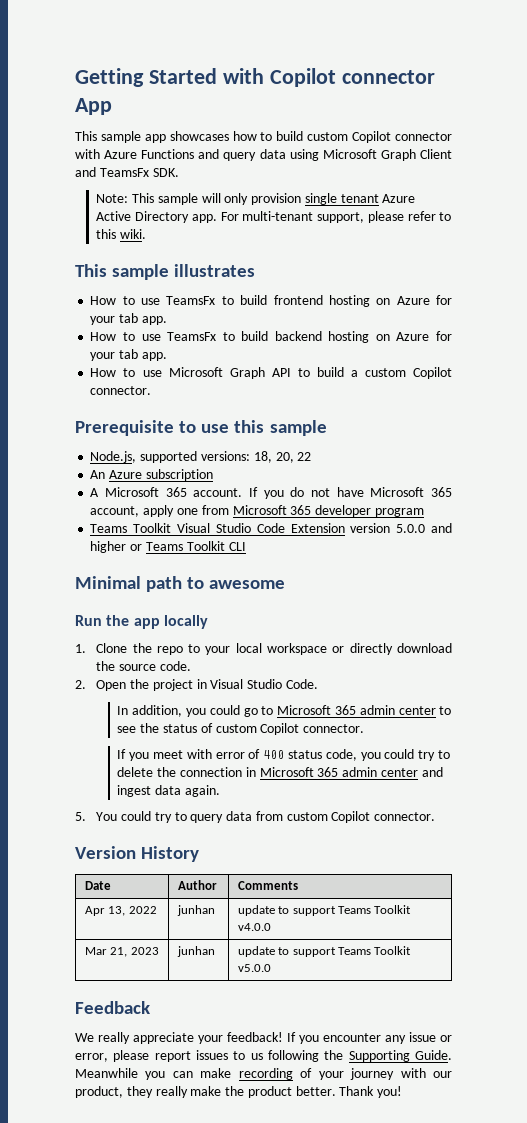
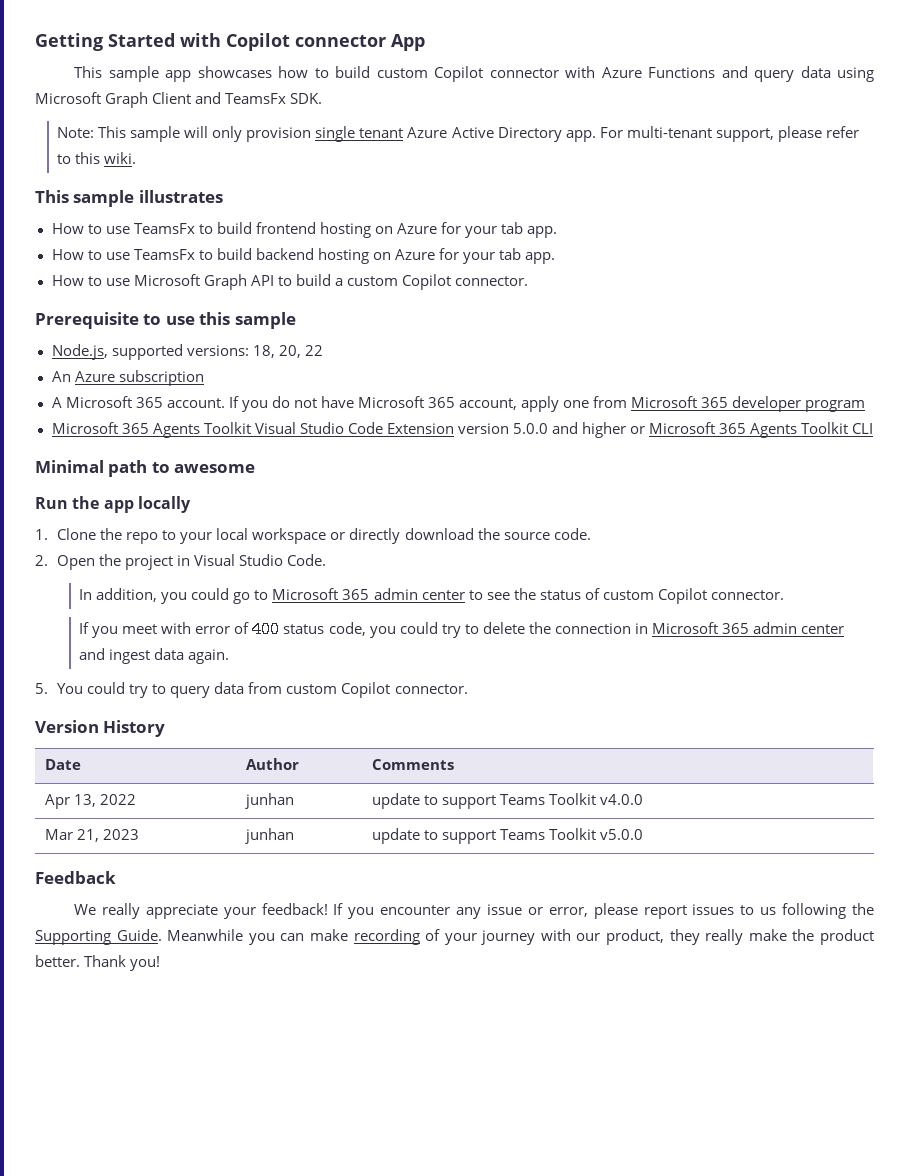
[90,524,128,533] Teams -> [51,422,200,438] Microsoft 365 Agents
[145,542,183,551] Teams -> [649,422,798,438] Microsoft 365 Agents

